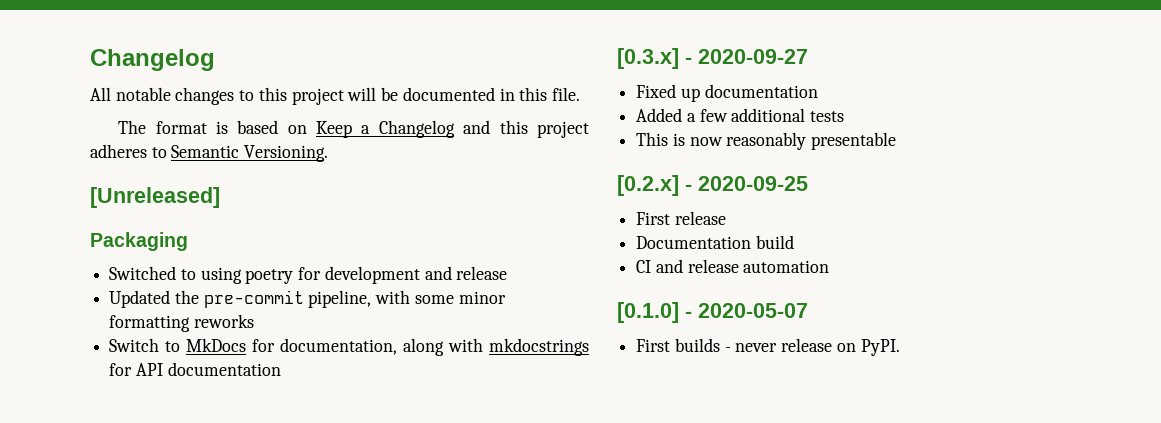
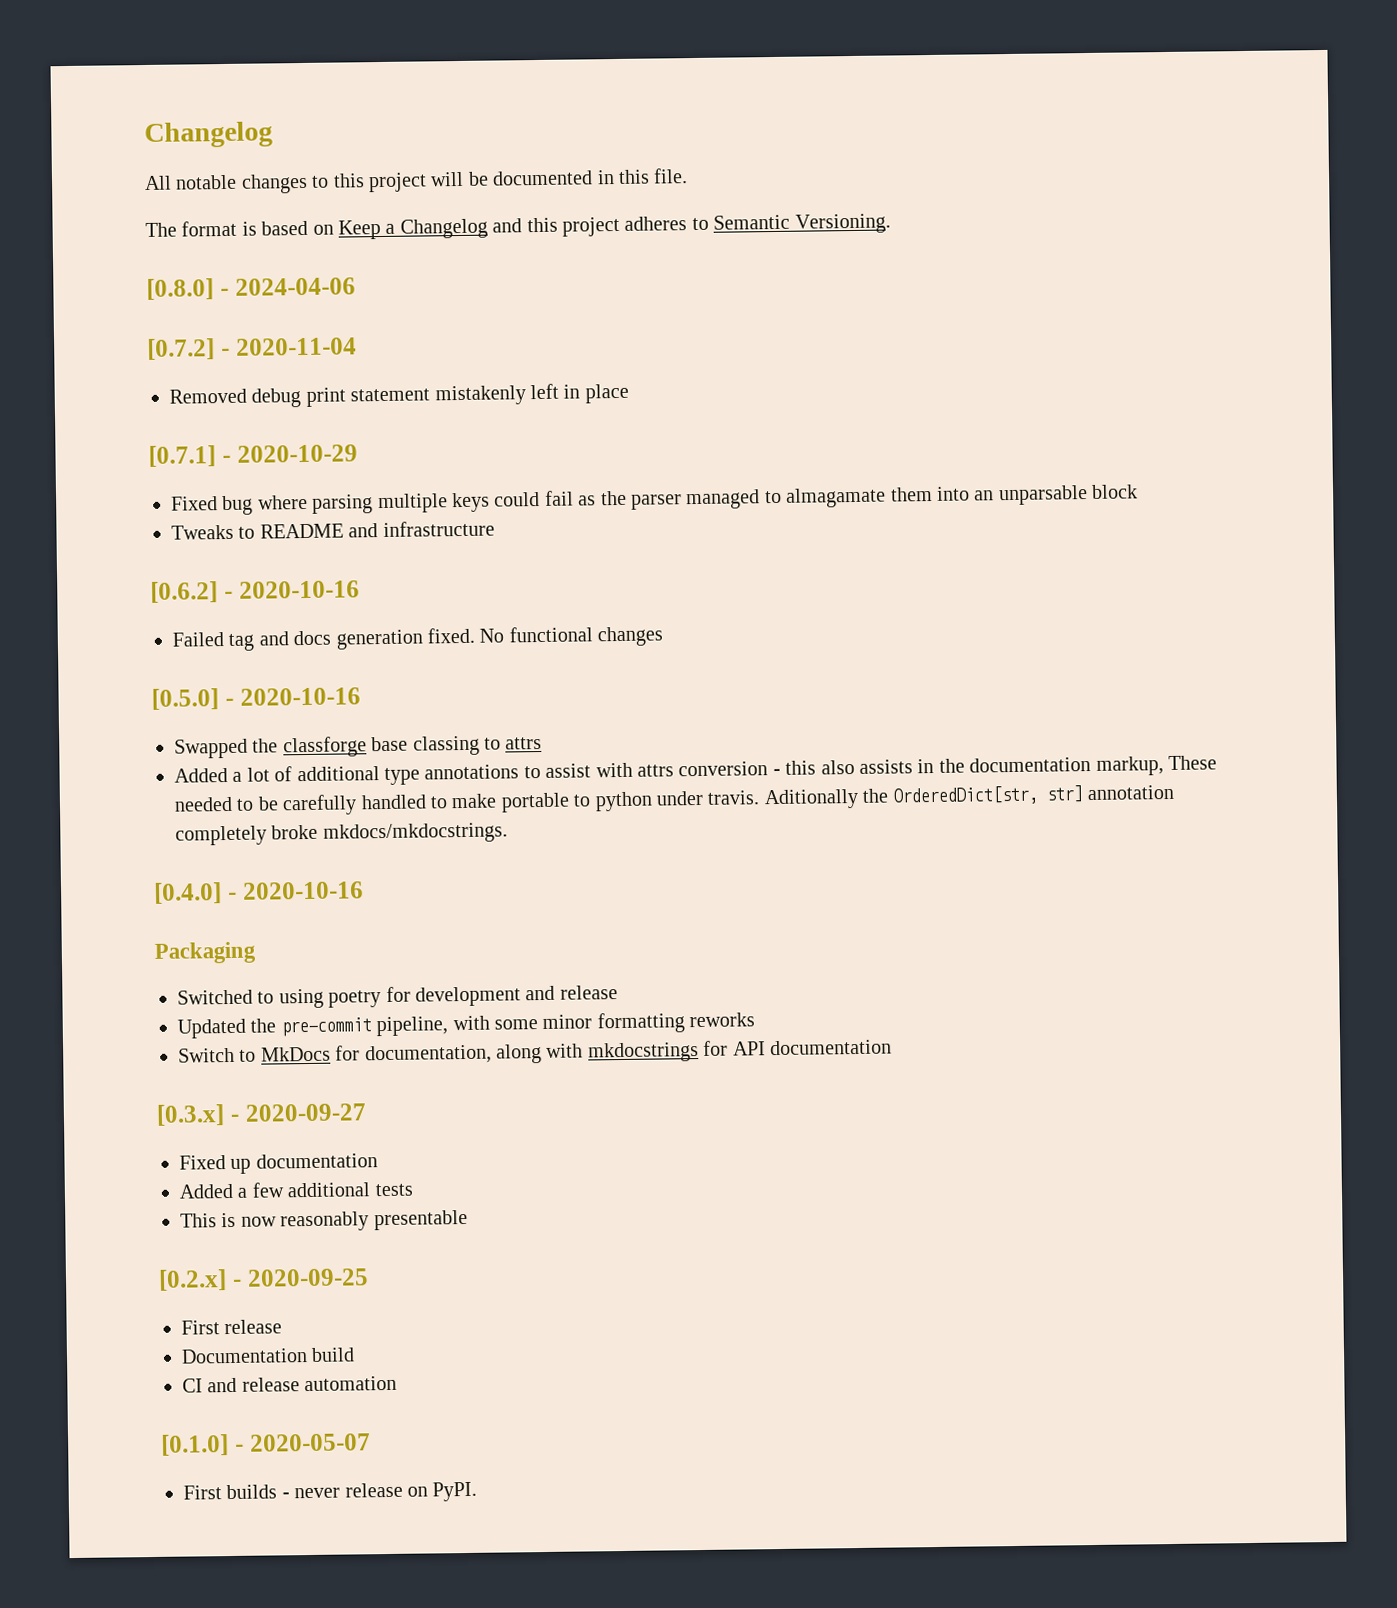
[90,187,220,208] [Unreleased] -> [146,277,356,300] [147,337,357,360] [169,383,629,408] [148,444,358,467] [171,484,1139,516] [171,520,495,540] [150,580,360,603] [172,626,664,651] [151,687,361,710] [174,735,543,759] [174,755,1217,785] [174,784,1174,816] [175,822,508,846] [153,881,364,904] [0.8.0] - 2024-04-06 // [0.7.2] - 2020-11-04 // Removed debug print statement mistakenly left in place // [0.7.1] - 2020-10-29 // Fixed bug where parsing multiple keys could fail as the parser managed to almagamate them into an unparsable block // Tweaks to README and infrastructure // [0.6.2] - 2020-10-16 // Failed tag and docs generation fixed. No functional changes // [0.5.0] - 2020-10-16 // Swapped the classforge base classing to attrs // Added a lot of additional type annotations to assist with attrs conversion - this also assists in the documentation markup, These needed to be carefully handled to make portable to python under travis. Aditionally the OrderedDict[str, str] annotation completely broke mkdocs/mkdocstrings. // [0.4.0] - 2020-10-16

